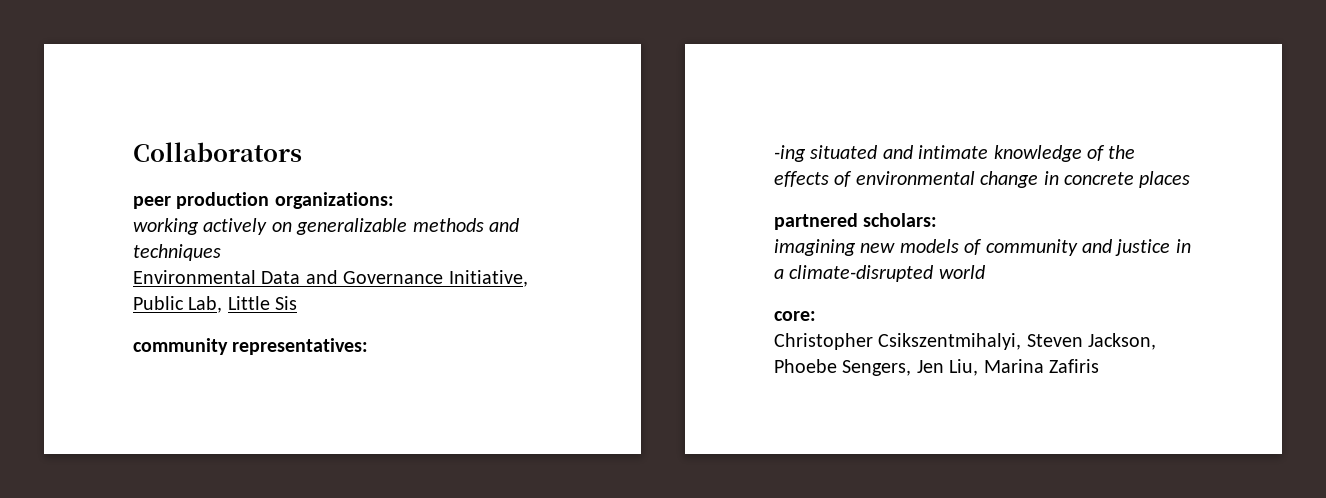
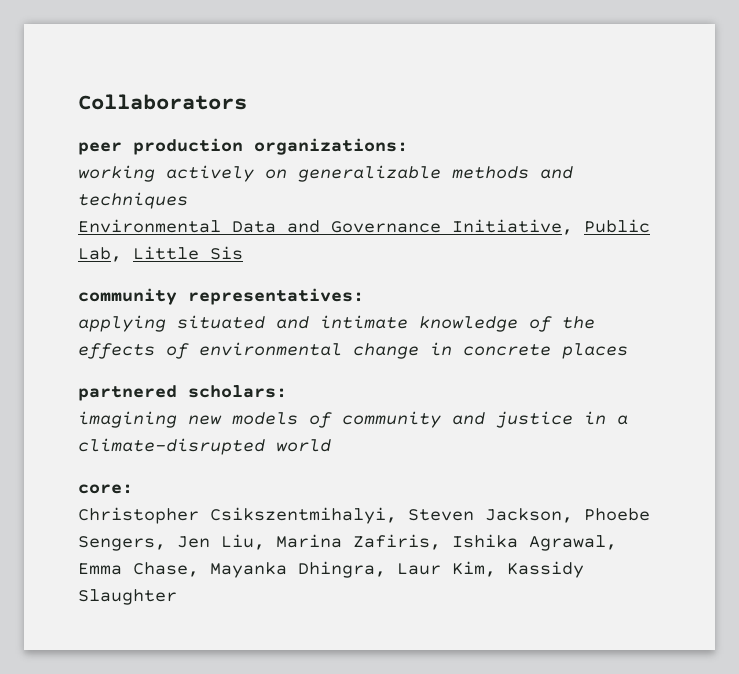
[774,145,806,162] -ing -> [78,315,166,332] applying
[1049,359,1099,373] Zafiris -> [353,534,617,551] [78,561,584,578] [78,589,177,605] Zafiris, Ishika Agrawal, Emma Chase, Mayanka Dhingra, Laur Kim, Kassidy Slaughter

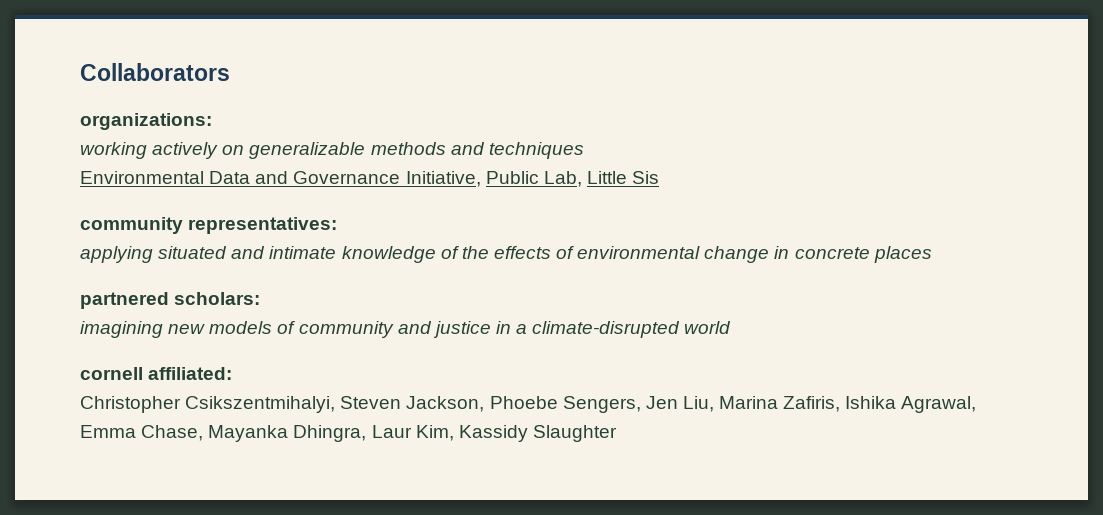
[78,138,243,155] peer production -> (230, 72) none
[78,484,133,494] core: -> [80,367,233,380] cornell affiliated:

